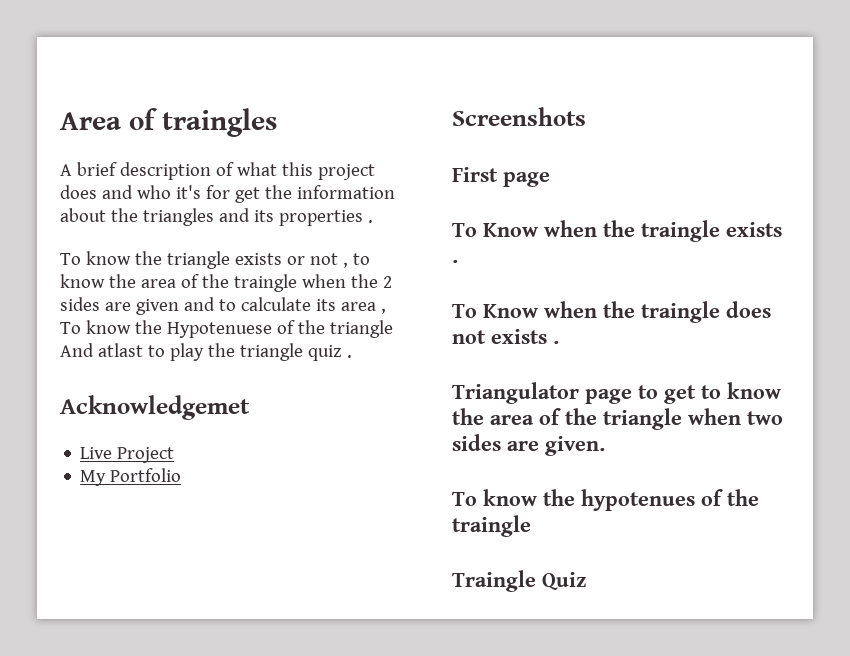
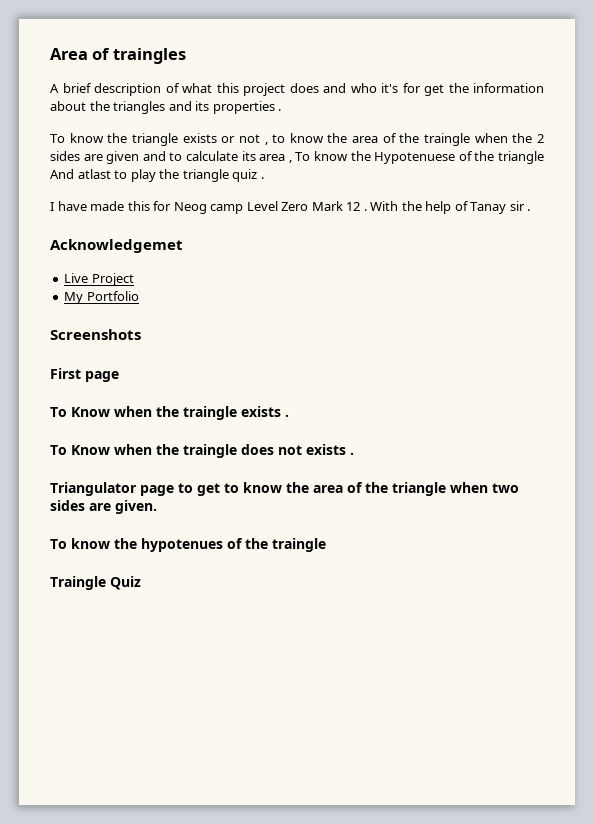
(352, 356) none -> [50,201,531,214] // I have made this for Neog camp Level Zero Mark 12 . With the help of Tanay sir .

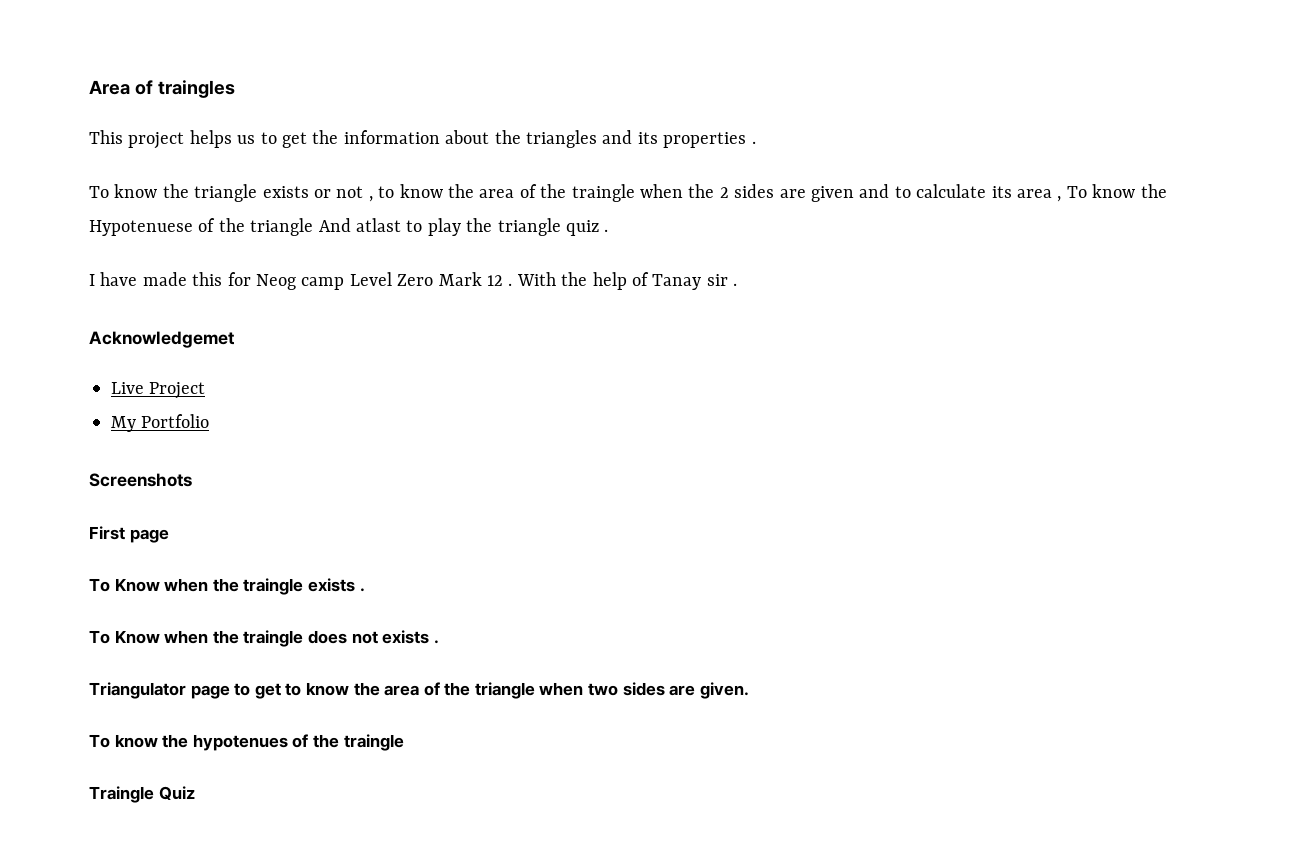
[50,83,421,96] A brief description of what this project does and who it's for -> [89,130,277,149] This project helps us to

